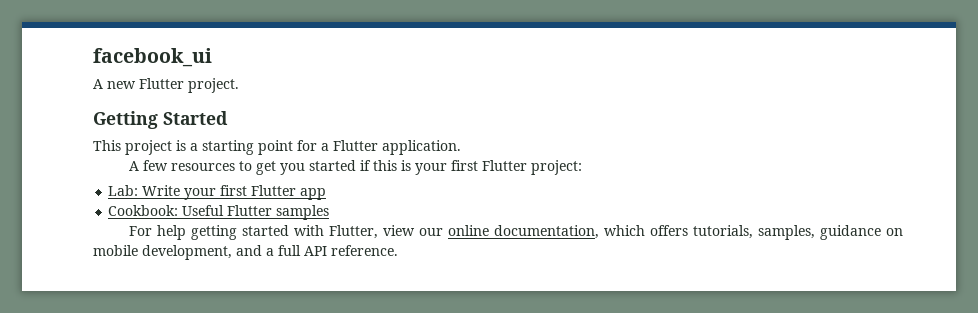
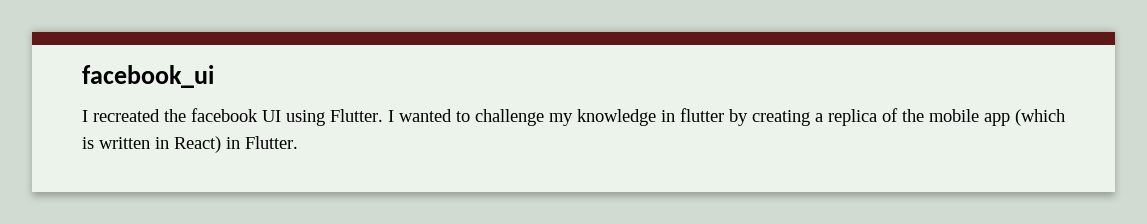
[93,78,239,93] [93,111,228,129] [93,140,461,155] [128,160,582,175] [108,185,327,200] [108,205,330,220] [128,225,903,240] [93,245,398,260] A new Flutter project. // Getting Started // This project is a starting point for a Flutter application. // A few resources to get you started if this is your first Flutter project: // Lab: Write your first Flutter app // Cookbook: Useful Flutter samples // For help getting started with Flutter, view our online documentation, which offers tutorials, samples, guidance on mobile development, and a full API reference. -> [82,108,1065,126] [82,136,298,153] I recreated the facebook UI using Flutter. I wanted to challenge my knowledge in flutter by creating a replica of the mobile app (which is written in React) in Flutter.

